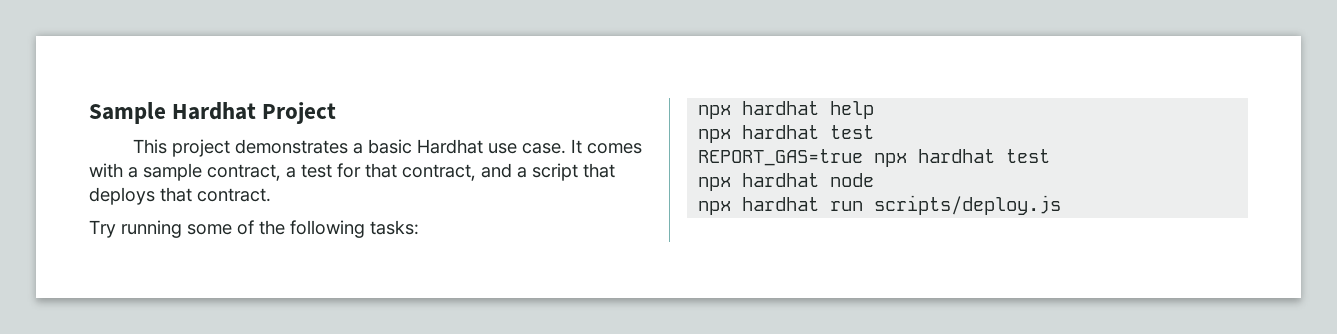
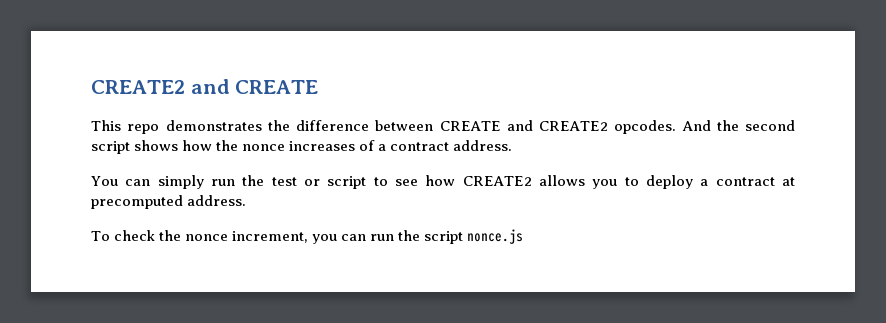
[89,102,337,124] [133,139,643,157] [89,163,615,181] [89,187,271,205] [89,220,419,238] [698,101,875,119] [698,125,875,143] [698,149,1051,167] [698,173,875,191] [698,195,1062,215] Sample Hardhat Project // This project demonstrates a basic Hardhat use case. It comes with a sample contract, a test for that contract, and a script that deploys that contract. // Try running some of the following tasks: // npx hardhat help // npx hardhat test // REPORT_GAS=true npx hardhat test // npx hardhat node // npx hardhat run scripts/deploy.js -> [91,79,319,94] [91,120,795,134] [91,140,513,154] [91,175,796,189] [91,195,247,209] [91,229,524,244] CREATE2 and CREATE // This repo demonstrates the difference between CREATE and CREATE2 opcodes. And the second script shows how the nonce increases of a contract address. // You can simply run the test or script to see how CREATE2 allows you to deploy a contract at precomputed address. // To check the nonce increment, you can run the script nonce.js

